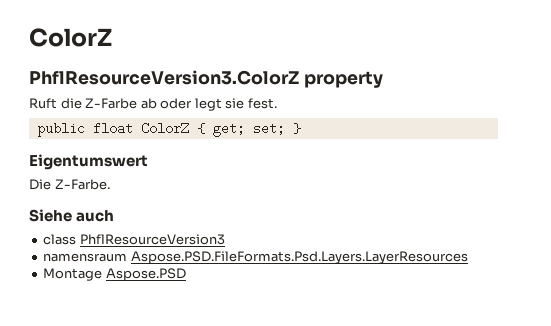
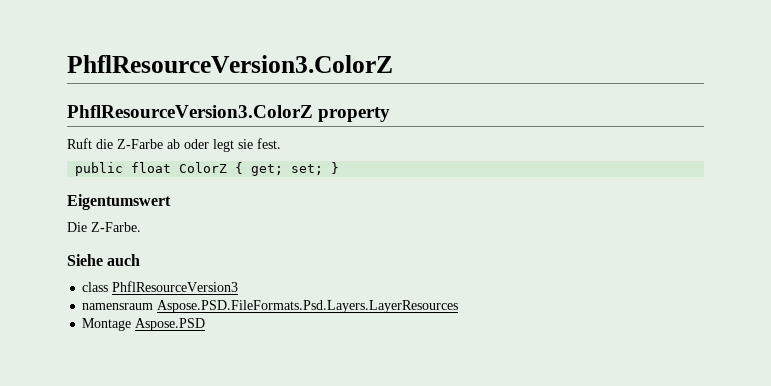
[29,28,112,47] ColorZ -> [67,55,393,73] PhflResourceVersion3.ColorZ

